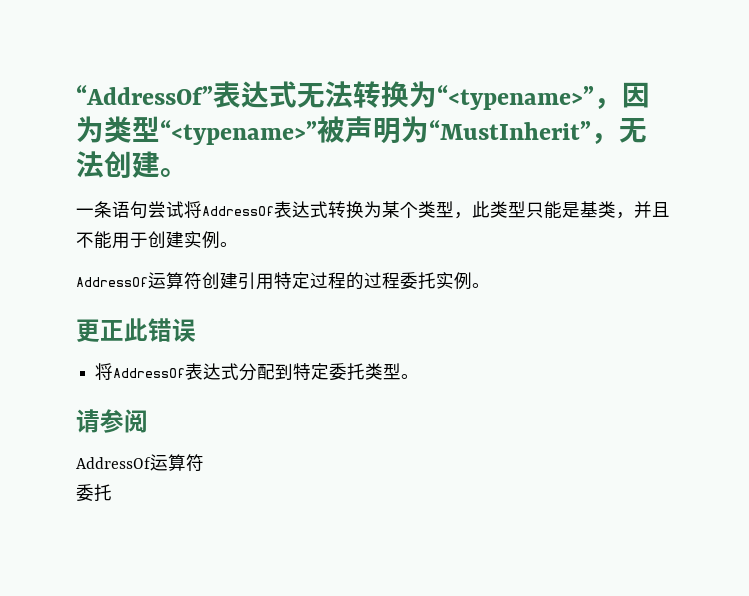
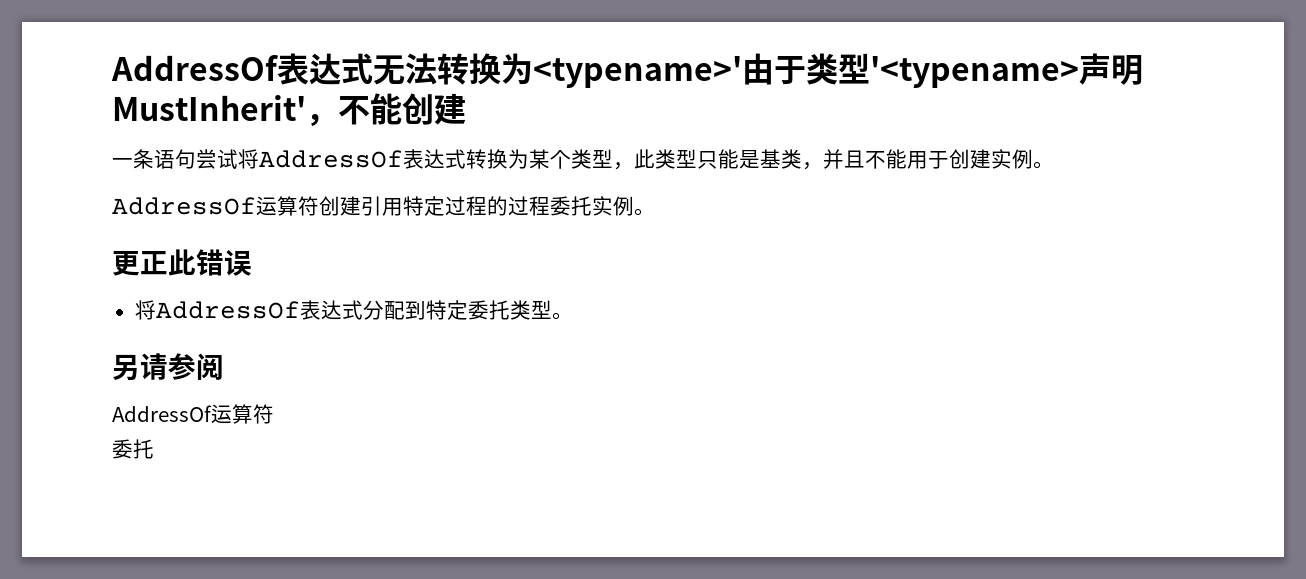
[76,85,213,105] “AddressOf” -> [111,55,278,81] AddressOf
[437,82,650,110] [76,116,647,145] [76,151,188,178] “<typename>”，因为类型“<typename>”被声明为“MustInherit”，无法创建。 -> [533,53,1143,88] [112,93,466,127] <typename>'由于类型'<typename>声明MustInherit'，不能创建
(420, 376) none -> [112,354,140,381] 另

